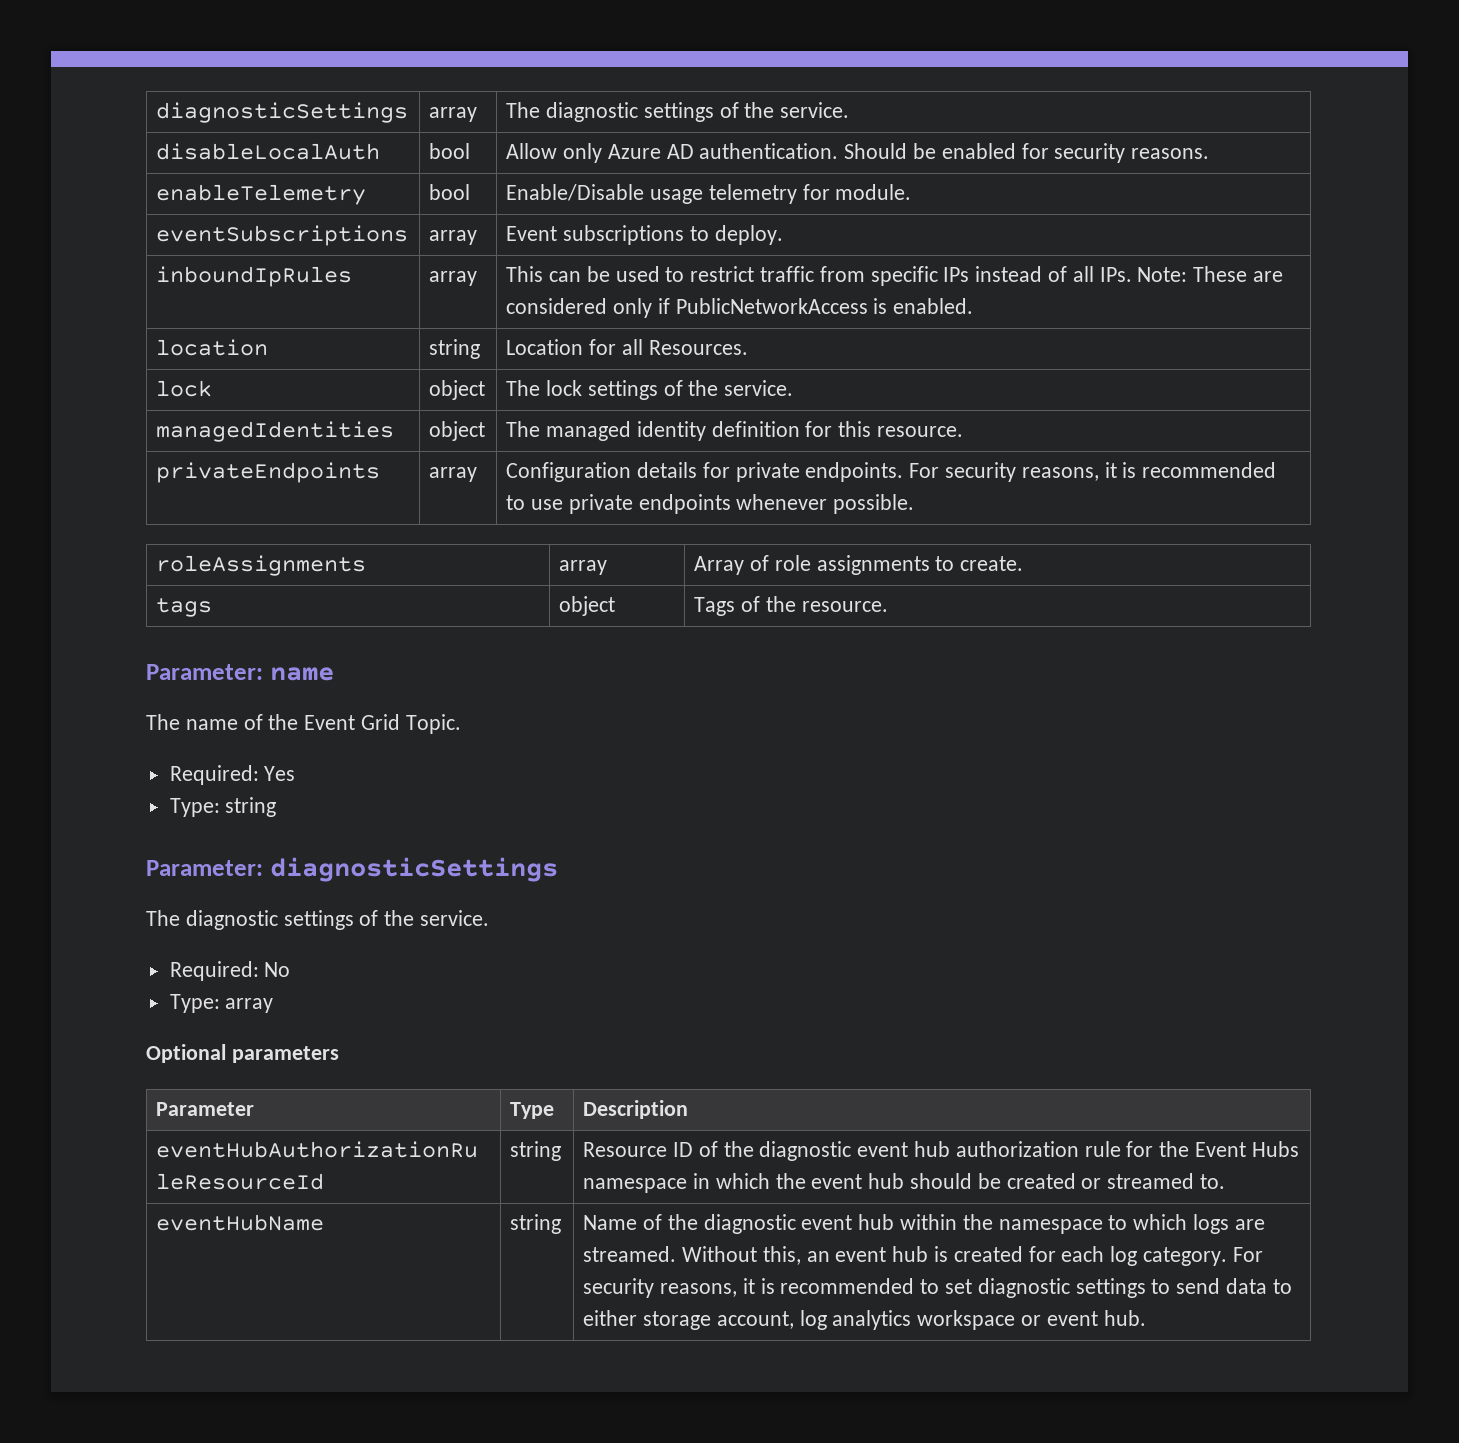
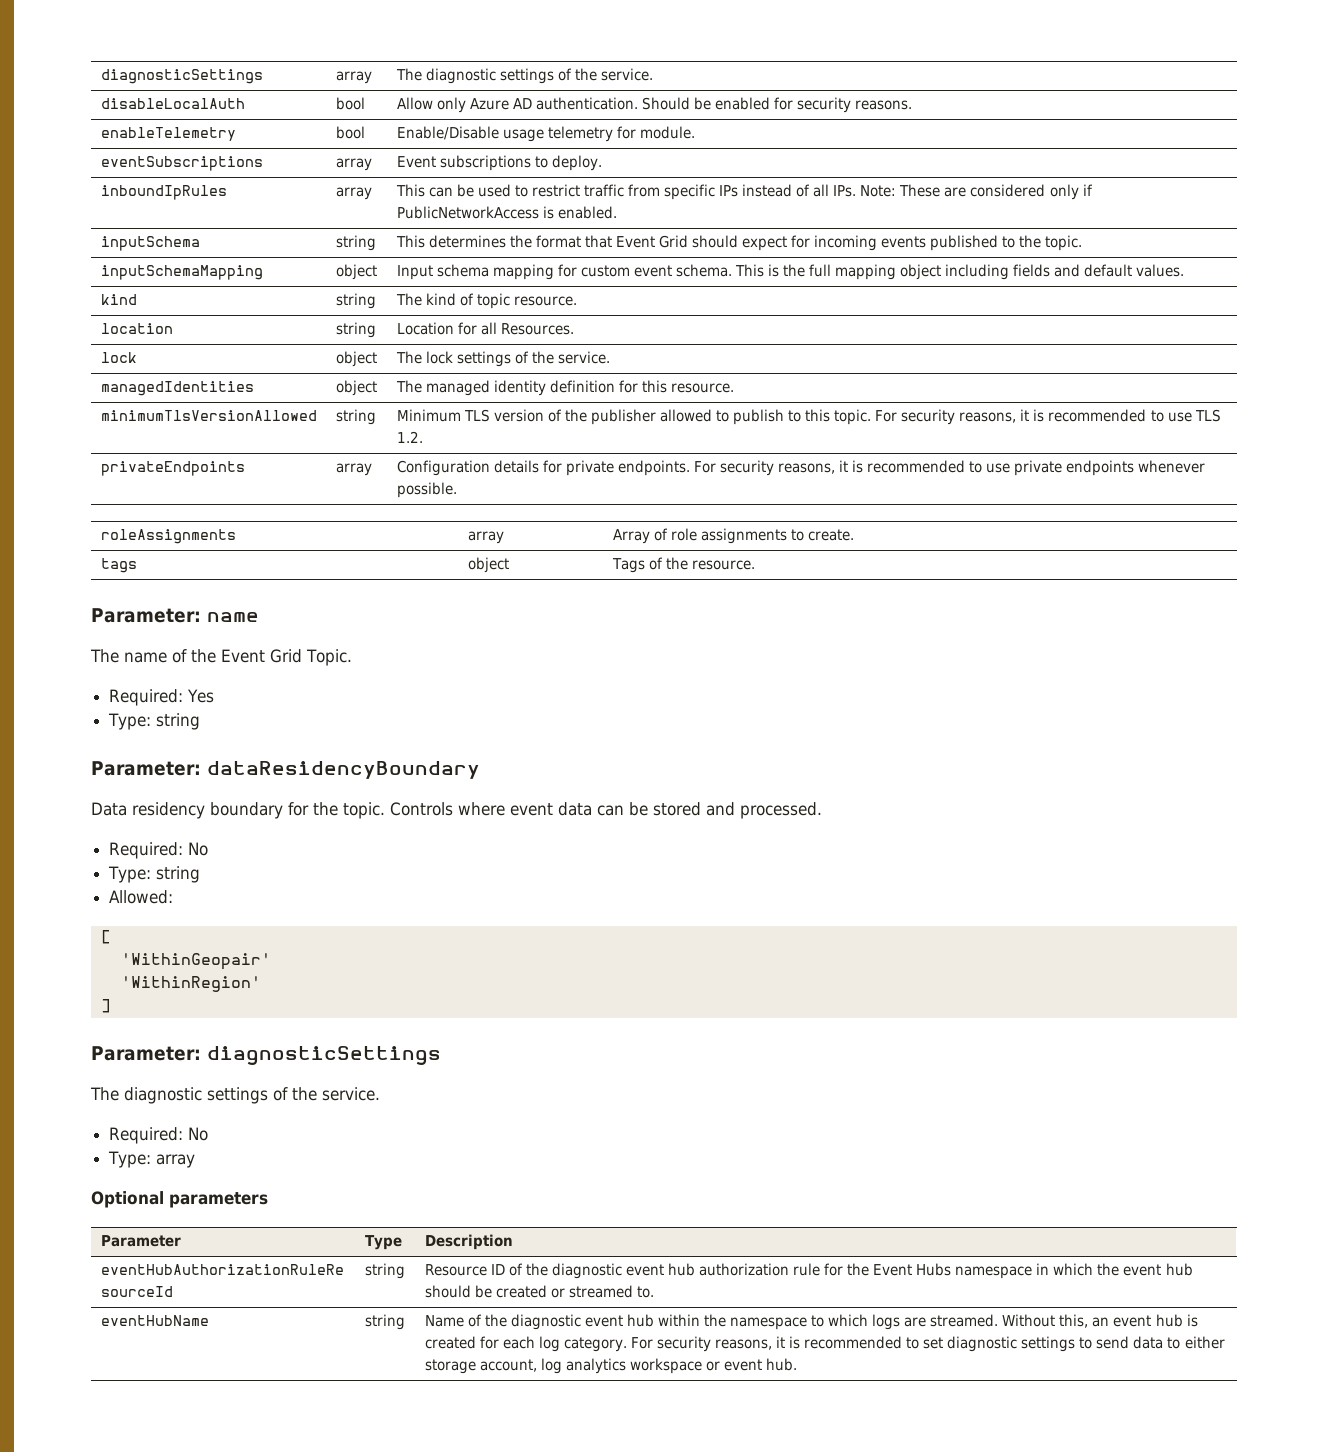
(974, 306) none -> [100,236,200,251] [335,235,376,251] [395,235,1083,251] [100,265,263,280] [335,264,377,280] [396,264,1185,280] [100,294,137,305] [335,293,376,309] [395,293,577,309] // inputSchema | string | This determines the format that Event Grid should expect for incoming events published to the topic. // inputSchemaMapping | object | Input schema mapping for custom event schema. This is the full mapping object including fields and default values. // kind | string | The kind of topic resource.
(963, 431) none -> [100,410,317,421] [335,409,376,425] [396,409,1221,425] [396,431,423,443] // minimumTlsVersionAllowed | string | Minimum TLS version of the publisher allowed to publish to this topic. For security reasons, it is recommended to use TLS 1.2.
(277, 807) none -> [91,761,480,779] [91,802,822,819] [109,842,209,859] [108,866,201,883] [109,890,174,904] [100,930,111,944] [120,953,271,970] [120,976,261,992] [100,999,111,1013] // Parameter: dataResidencyBoundary // Data residency boundary for the topic. Controls where event data can be stored and processed. // Required: No // Type: string // Allowed: // [ // 'WithinGeopair' // 'WithinRegion' // ]

